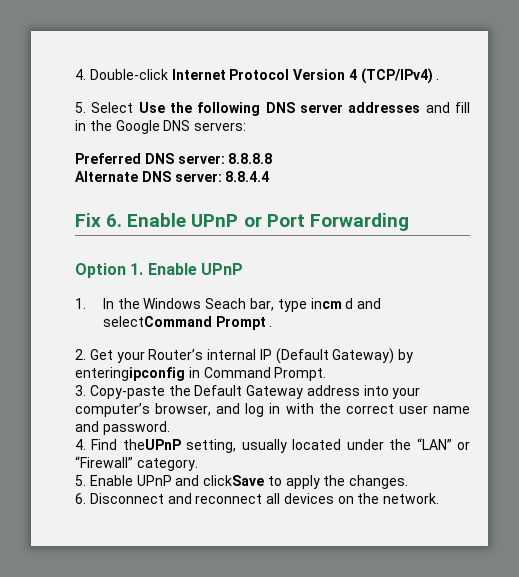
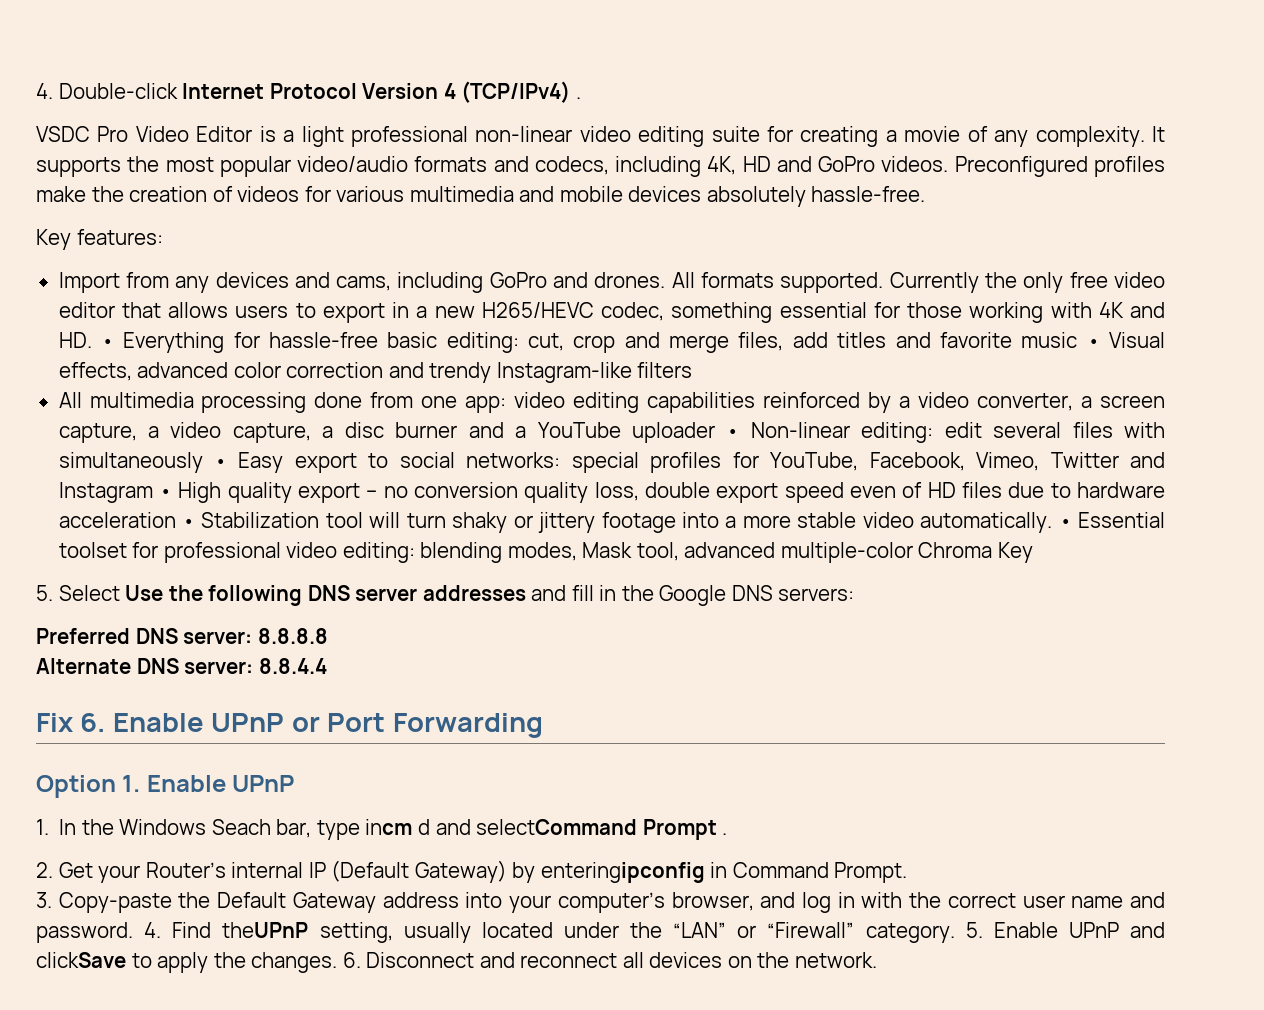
(440, 79) none -> [36,126,1166,147] [36,156,1165,177] [36,186,926,207] [36,229,163,250] [58,272,1166,293] [58,302,1166,323] [58,332,1166,353] [58,362,693,383] [58,392,1166,413] [58,422,1166,443] [58,452,1165,473] [58,482,1165,503] [58,512,1166,533] [58,542,1033,563] // VSDC Pro Video Editor is a light professional non-linear video editing suite for creating a movie of any complexity. It supports the most popular video/audio formats and codecs, including 4K, HD and GoPro videos. Preconfigured profiles make the creation of videos for various multimedia and mobile devices absolutely hassle-free. // Key features: // Import from any devices and cams, including GoPro and drones. All formats supported. Сurrently the only free video editor that allows users to export in a new H265/HEVC codec, something essential for those working with 4K and HD. • Everything for hassle-free basic editing: cut, crop and merge files, add titles and favorite music • Visual effects, advanced color correction and trendy Instagram-like filters // All multimedia processing done from one app: video editing capabilities reinforced by a video converter, a screen capture, a video capture, a disc burner and a YouTube uploader • Non-linear editing: edit several files with simultaneously • Easy export to social networks: special profiles for YouTube, Facebook, Vimeo, Twitter and Instagram • High quality export – no conversion quality loss, double export speed even of HD files due to hardware acceleration • Stabilization tool will turn shaky or jittery footage into a more stable video automatically. • Essential toolset for professional video editing: blending modes, Mask tool, advanced multiple-color Chroma Key
(170, 428) // -> (133, 932) none
(198, 464) // -> (955, 933) none
(409, 482) // -> (338, 962) none

